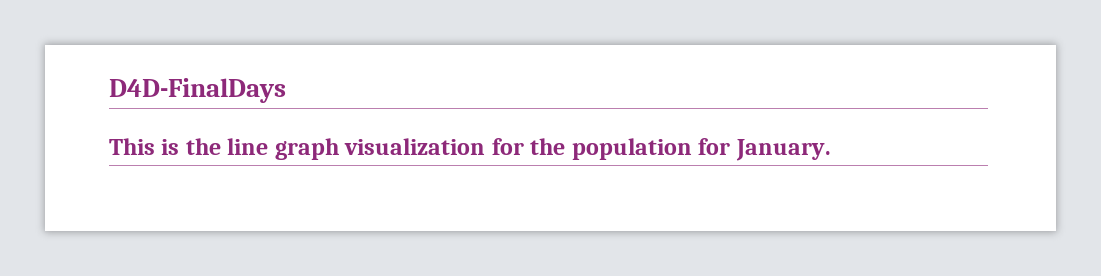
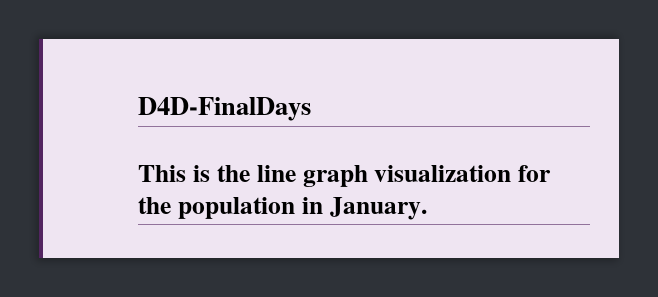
[698,138,731,155] for -> [301,197,323,214] in

